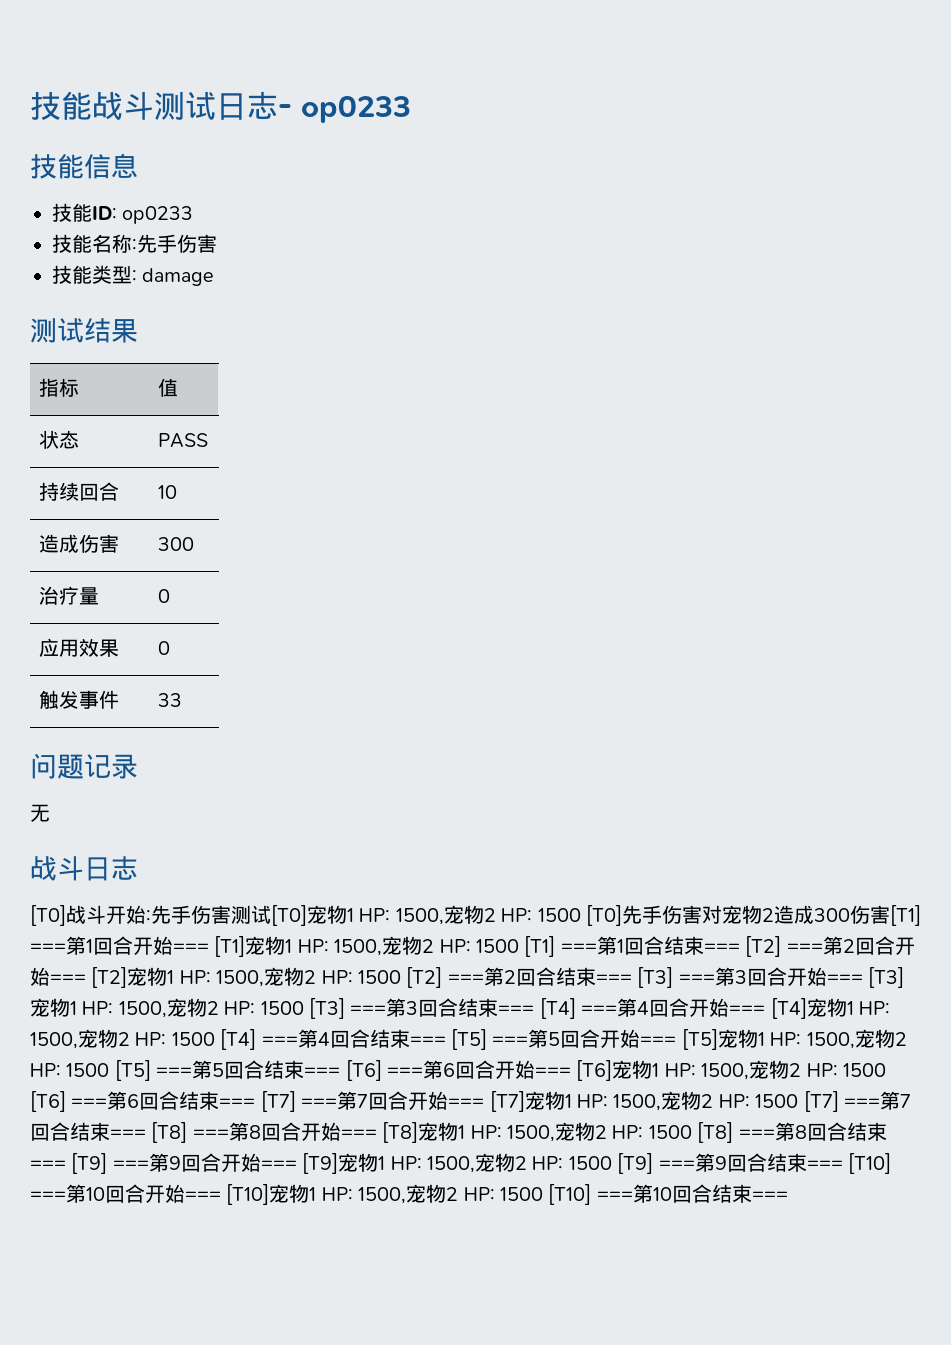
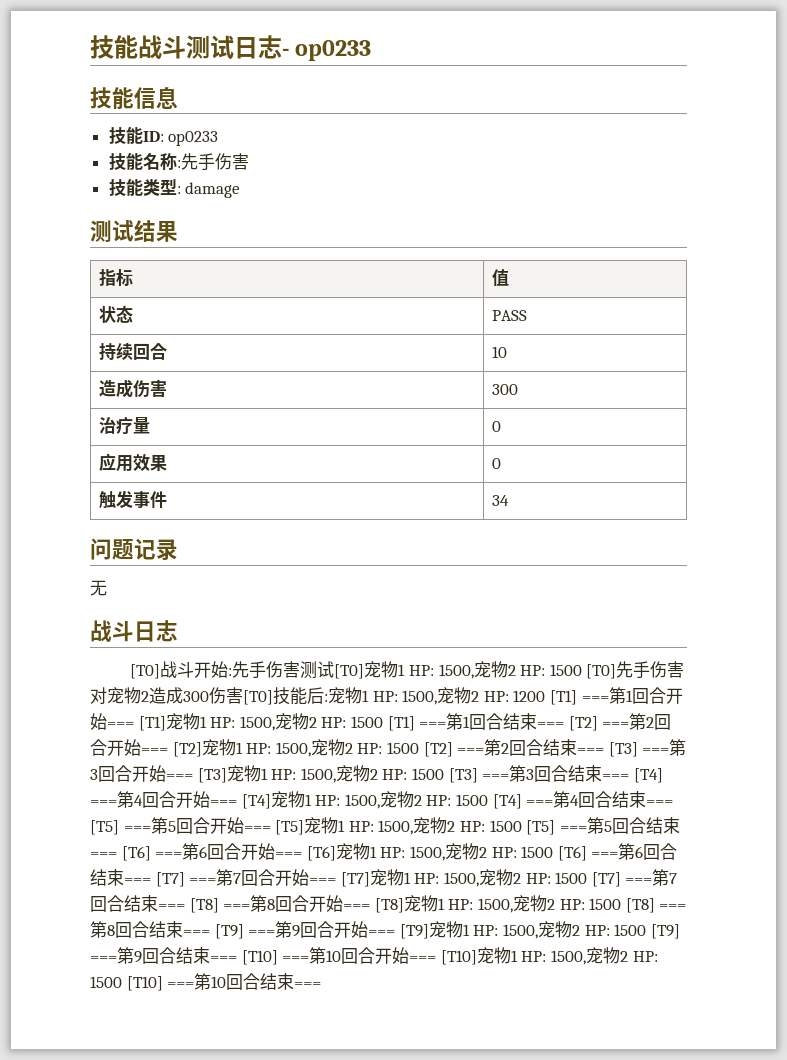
[157,693,182,707] 33 -> [491,495,509,506] 34
(890, 914) none -> [243,687,546,705] [T0]技能后:宠物1 HP: 1500,宠物2 HP: 1200

